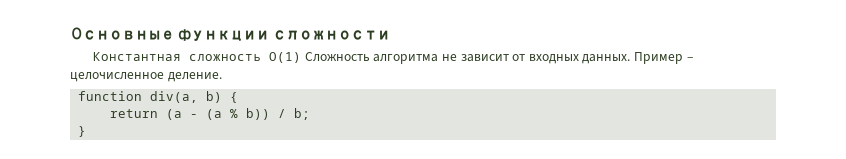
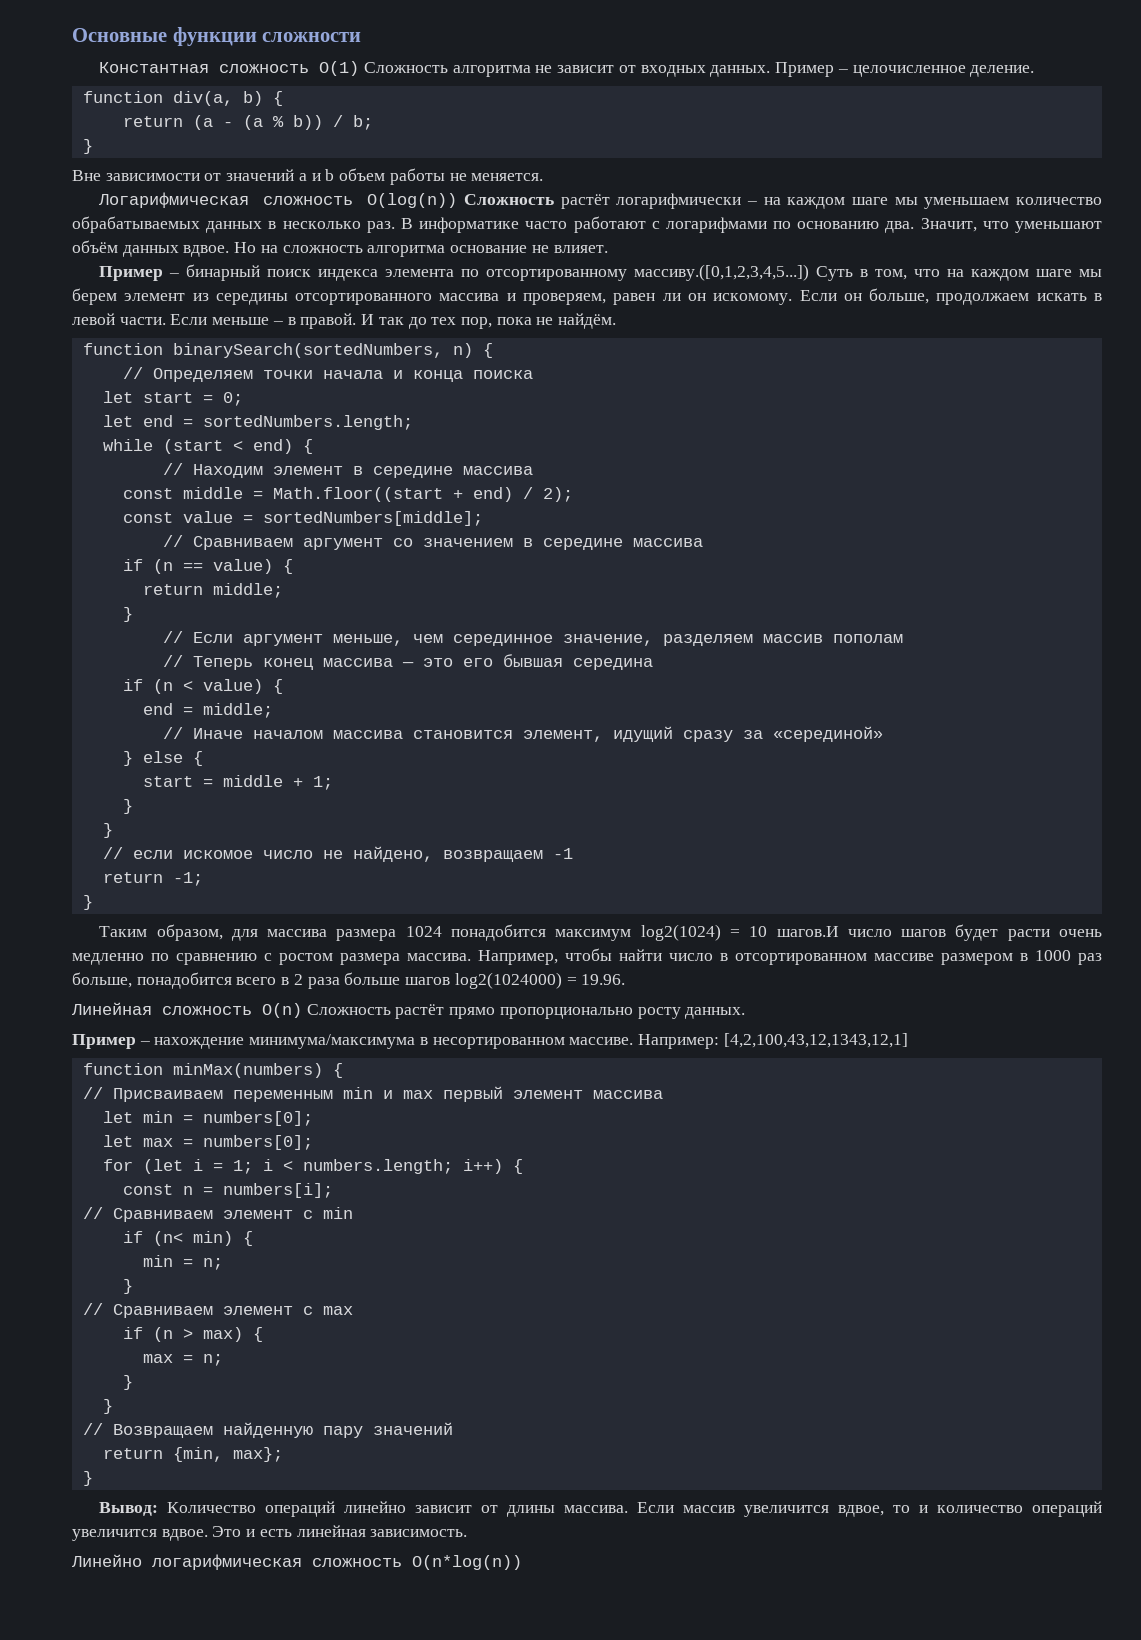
(87, 131) none -> [72,168,544,185] [98,192,1102,209] [72,216,1102,233] [72,240,608,257] [99,264,1102,281] [72,288,1102,305] [72,313,617,329] [82,343,493,358] [122,367,533,382] [102,391,243,406] [102,415,413,430] [102,439,313,454] [162,463,533,478] [122,487,573,502] [122,511,483,526] [162,535,703,550] [122,559,293,574] [142,583,283,598] [122,607,133,622] [162,631,903,646] [162,654,653,670] [122,679,283,694] [142,703,273,718] [162,726,883,742] [122,751,203,766] [142,775,333,790] [122,799,133,814] [102,823,113,838] [102,846,573,862] [102,872,203,886] [82,895,93,910] [99,924,1103,941] [72,948,1102,965] [72,972,626,989] [71,1002,746,1019] [72,1033,908,1049] [82,1063,343,1078] [82,1086,663,1102] [102,1111,313,1126] [102,1135,313,1150] [102,1159,523,1174] [122,1183,333,1198] [82,1207,353,1222] [122,1231,253,1246] [142,1255,223,1270] [122,1279,133,1294] [82,1303,353,1318] [122,1327,263,1342] [142,1354,223,1366] [122,1375,133,1390] [102,1399,113,1414] [82,1422,453,1438] [102,1447,283,1462] [82,1471,93,1486] [99,1501,1103,1517] [72,1525,468,1541] [71,1554,522,1570] // Вне зависимости от значений a и b объем работы не меняется. // Логарифмическая сложность О(log(n)) Сложность растёт логарифмически – на каждом шаге мы уменьшаем количество обрабатываемых данных в несколько раз. В информатике часто работают с логарифмами по основанию два. Значит, что уменьшают объём данных вдвое. Но на сложность алгоритма основание не влияет. // Пример – бинарный поиск индекса элемента по отсортированному массиву.([0,1,2,3,4,5...]) Суть в том, что на каждом шаге мы берем элемент из середины отсортированного массива и проверяем, равен ли он искомому. Если он больше, продолжаем искать в левой части. Если меньше – в правой. И так до тех пор, пока не найдём. // function binarySearch(sortedNumbers, n) { // // Определяем точки начала и конца поиска // let start = 0; // let end = sortedNumbers.length; // while (start < end) { // // Находим элемент в середине массива // const middle = Math.floor((start + end) / 2); // const value = sortedNumbers[middle]; // // Сравниваем аргумент со значением в середине массива // if (n == value) { // return middle; // } // // Если аргумент меньше, чем серединное значение, разделяем массив пополам // // Теперь конец массива — это его бывшая середина // if (n < value) { // end = middle; // // Иначе началом массива становится элемент, идущий сразу за «серединой» // } else { // start = middle + 1; // } // } // // если искомое число не найдено, возвращаем -1 // return -1; // } // Таким образом, для массива размера 1024 понадобится максимум log2(1024) = 10 шагов.И число шагов будет расти очень медленно по сравнению с ростом размера массива. Например, чтобы найти число в отсортированном массиве размером в 1000 раз больше, понадобится всего в 2 раза больше шагов log2(1024000) = 19.96. // Линейная сложность О(n) Сложность растёт прямо пропорционально росту данных. // Пример – нахождение минимума/максимума в несортированном массиве. Например: [4,2,100,43,12,1343,12,1] // function minMax(numbers) { // // Присваиваем переменным min и max первый элемент массива // let min = numbers[0]; // let max = numbers[0]; // for (let i = 1; i < numbers.length; i++) { // const n = numbers[i]; // // Сравниваем элемент с min // if (n< min) { // min = n; // } // // Сравниваем элемент с max // if (n > max) { // max = n; // } // } // // Возвращаем найденную пару значений // return {min, max}; // } // Вывод: Количество операций линейно зависит от длины массива. Если массив увеличится вдвое, то и количество операций увеличится вдвое. Это и есть линейная зависимость. // Линейно логарифмическая сложность О(n*log(n))

